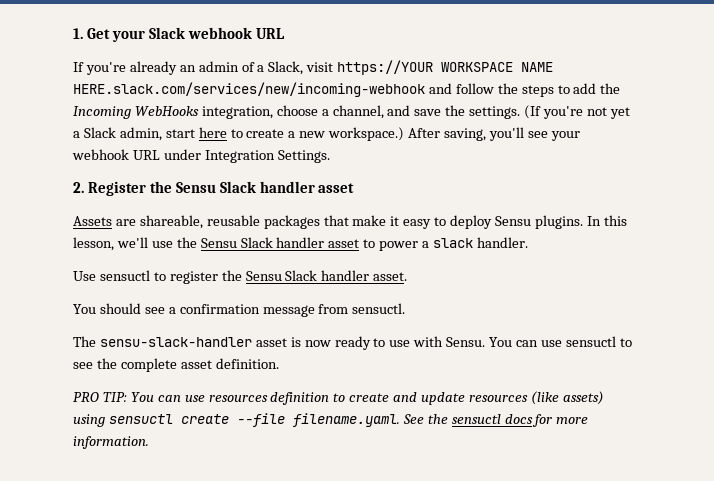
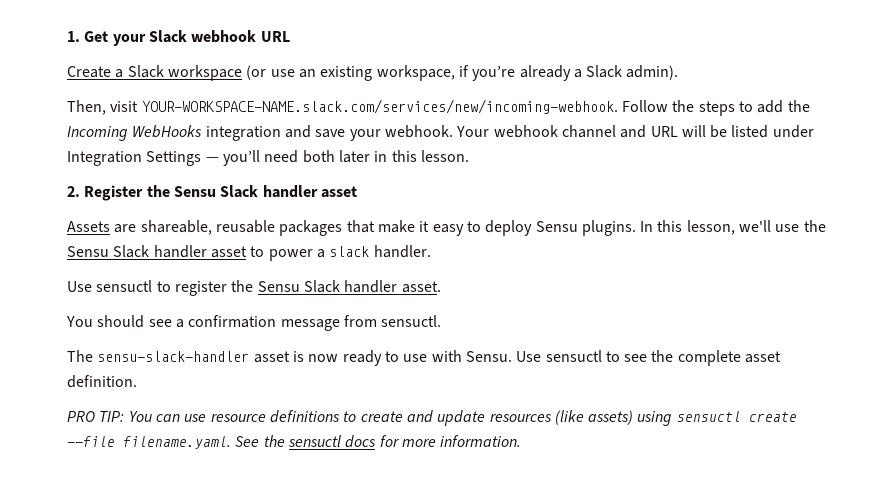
[73,60,554,75] [73,82,494,97] If you're already an admin of a Slack, visit https://YOUR WORKSPACE NAME HERE.slack.com/services/new/incoming-webhook and follow -> [67,65,679,81] [67,99,668,115] Create a Slack workspace (or use an existing workspace, if you’re already a Slack admin). // Then, visit YOUR-WORKSPACE-NAME.slack.com/services/new/incoming-webhook. Follow
[201,105,630,119] [73,127,580,141] [72,149,330,163] integration, choose a channel, and save the settings. (If you're not yet a Slack admin, start here to create a new workspace.) After saving, you'll see your webhook URL under Integration Settings. -> [205,125,814,141] [67,150,469,166] integration and save your webhook. Your webhook channel and URL will be listed under Integration Settings — you’ll need both later in this lesson.
[489,337,562,347] You can use -> [516,351,542,362] Use
[208,392,330,405] resources definition -> [210,410,340,423] resource definitions

